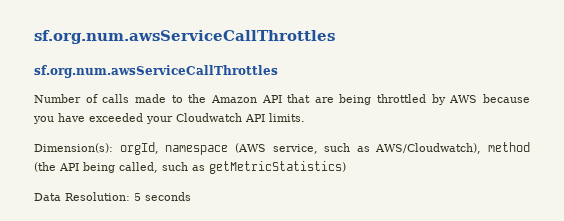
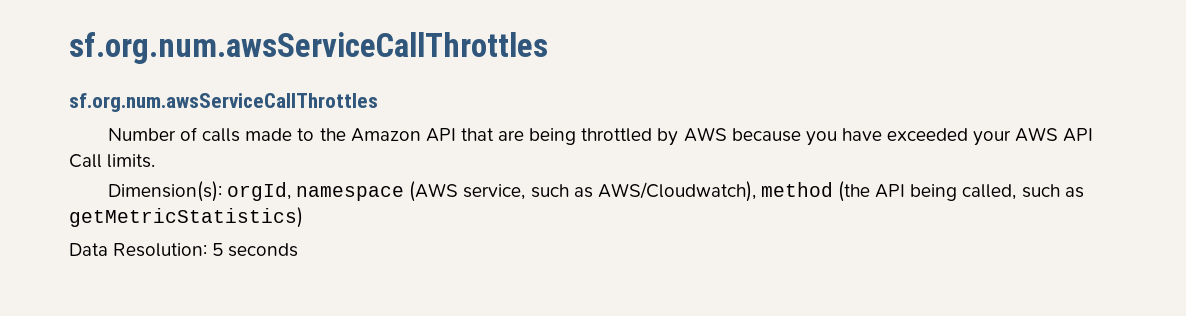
[176,113,265,122] Cloudwatch API -> [1015,127,1094,142] [69,154,102,168] AWS API Call

